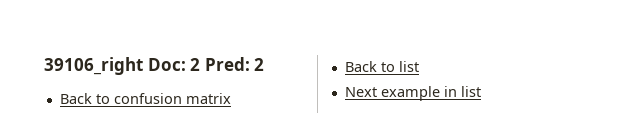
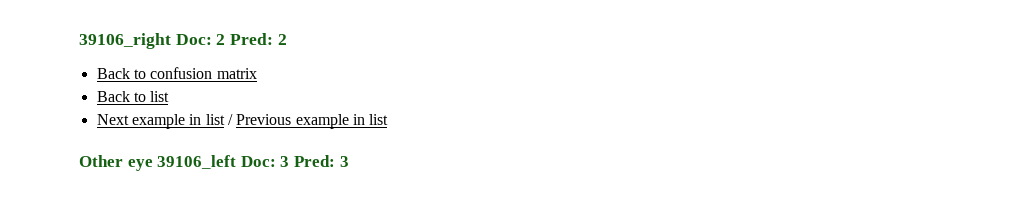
(481, 91) none -> [227,114,389,129] [79,155,349,171] / Previous example in list // Other eye 39106_left Doc: 3 Pred: 3

